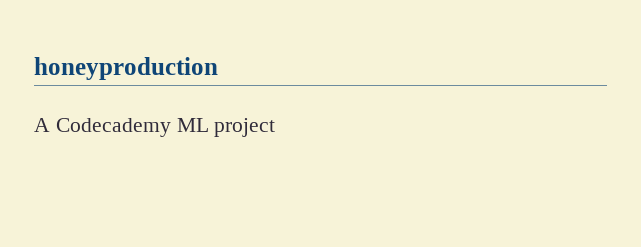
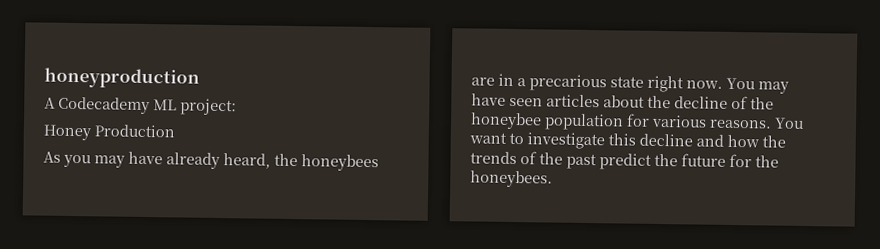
[214,118,276,137] project -> [180,98,237,116] [43,124,175,141] [43,151,379,172] [471,73,789,94] [471,93,774,110] [470,112,804,131] [469,132,786,150] [470,151,779,170] [470,170,553,188] project: // Honey Production // As you may have already heard, the honeybees are in a precarious state right now. You may have seen articles about the decline of the honeybee population for various reasons. You want to investigate this decline and how the trends of the past predict the future for the honeybees.

